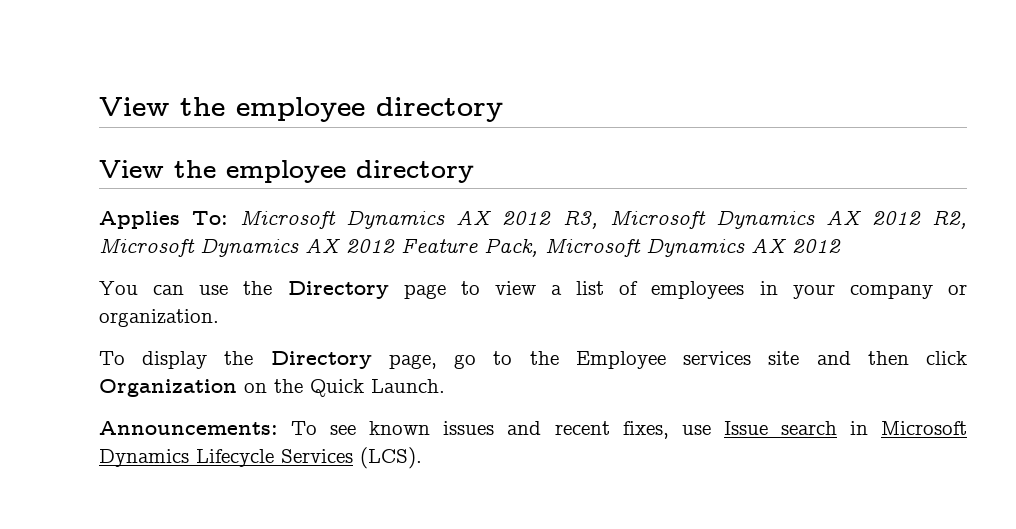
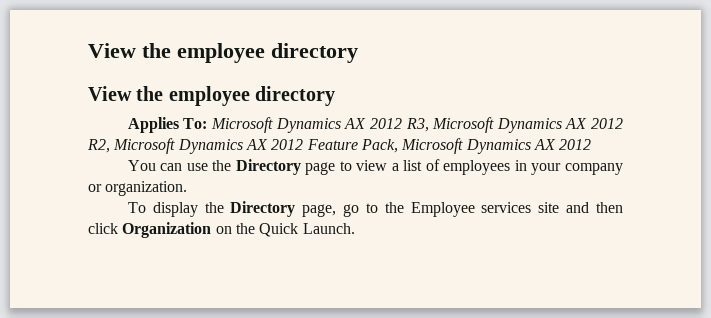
[99,421,968,439] [99,447,422,469] // Announcements: To see known issues and recent fixes, use Issue search in Microsoft Dynamics Lifecycle Services (LCS). -> (355, 228) none

